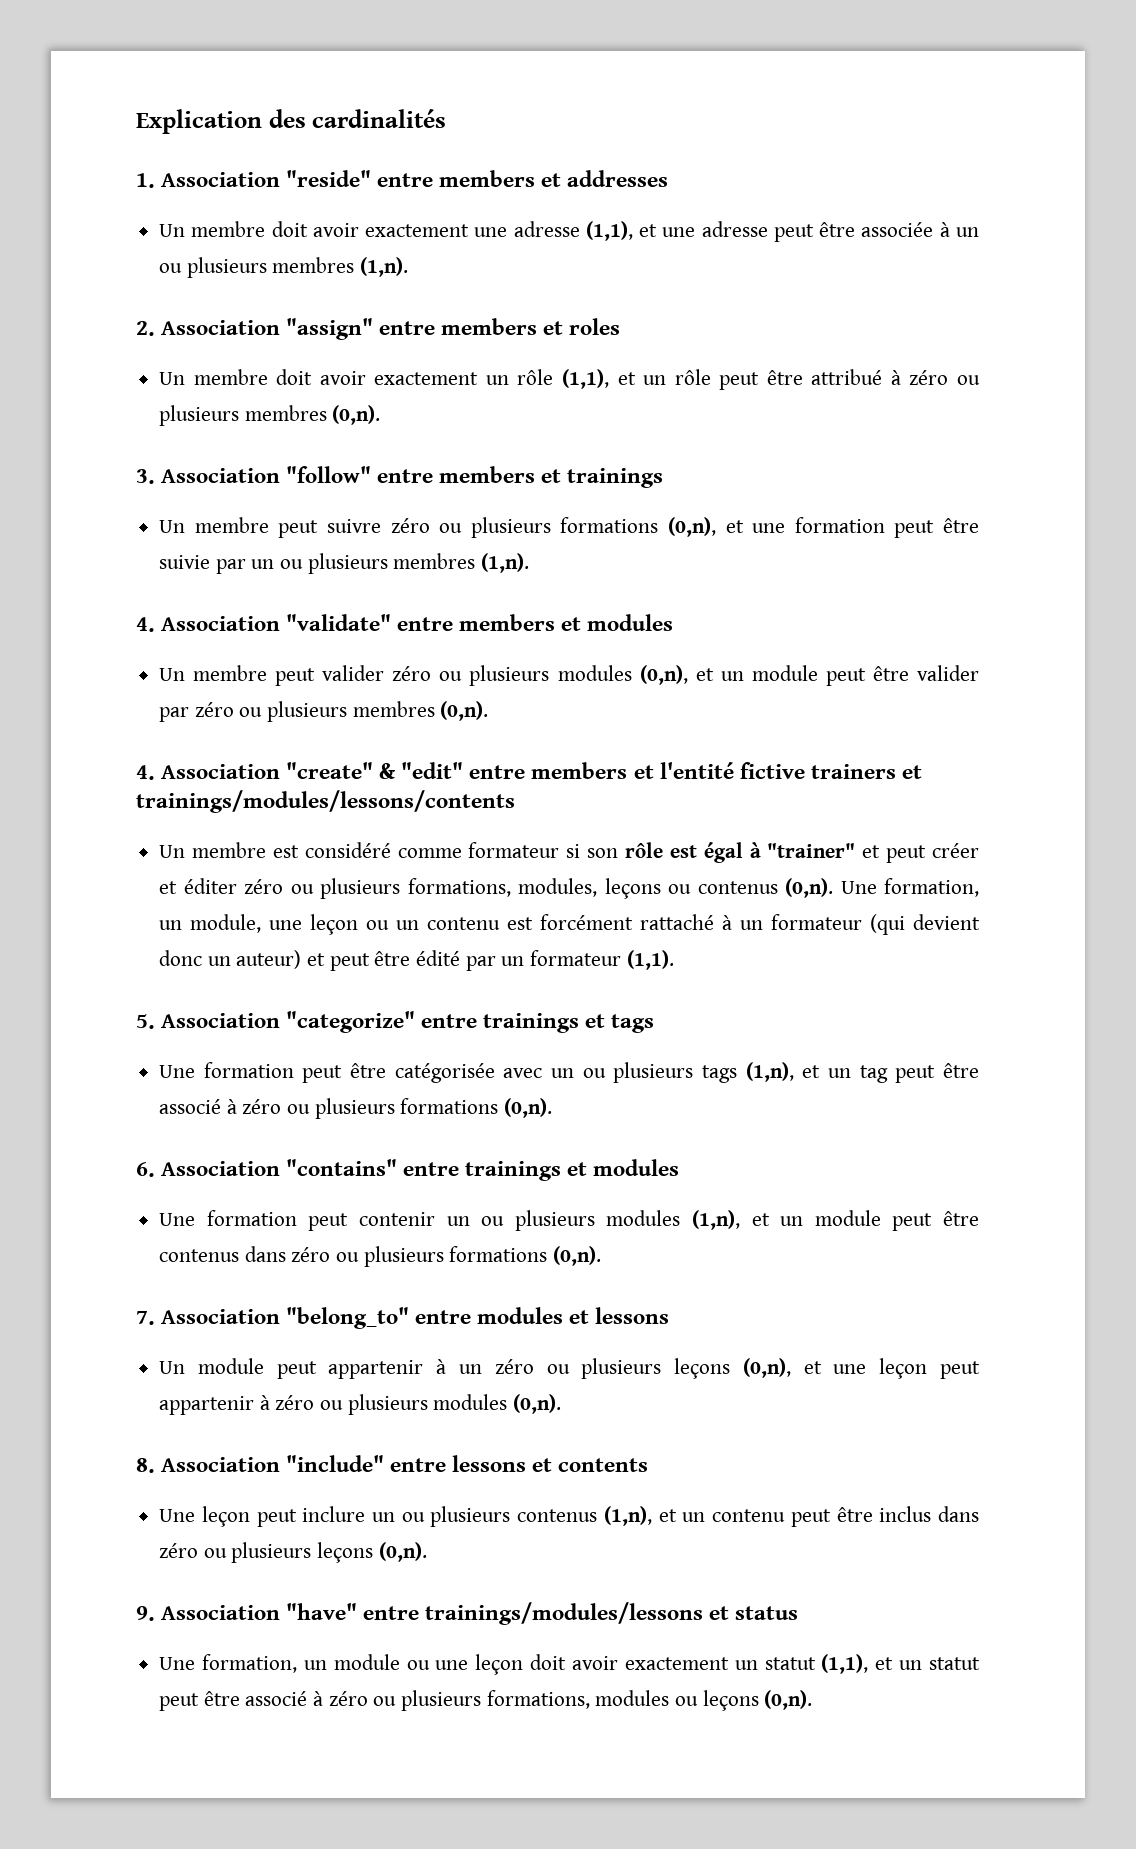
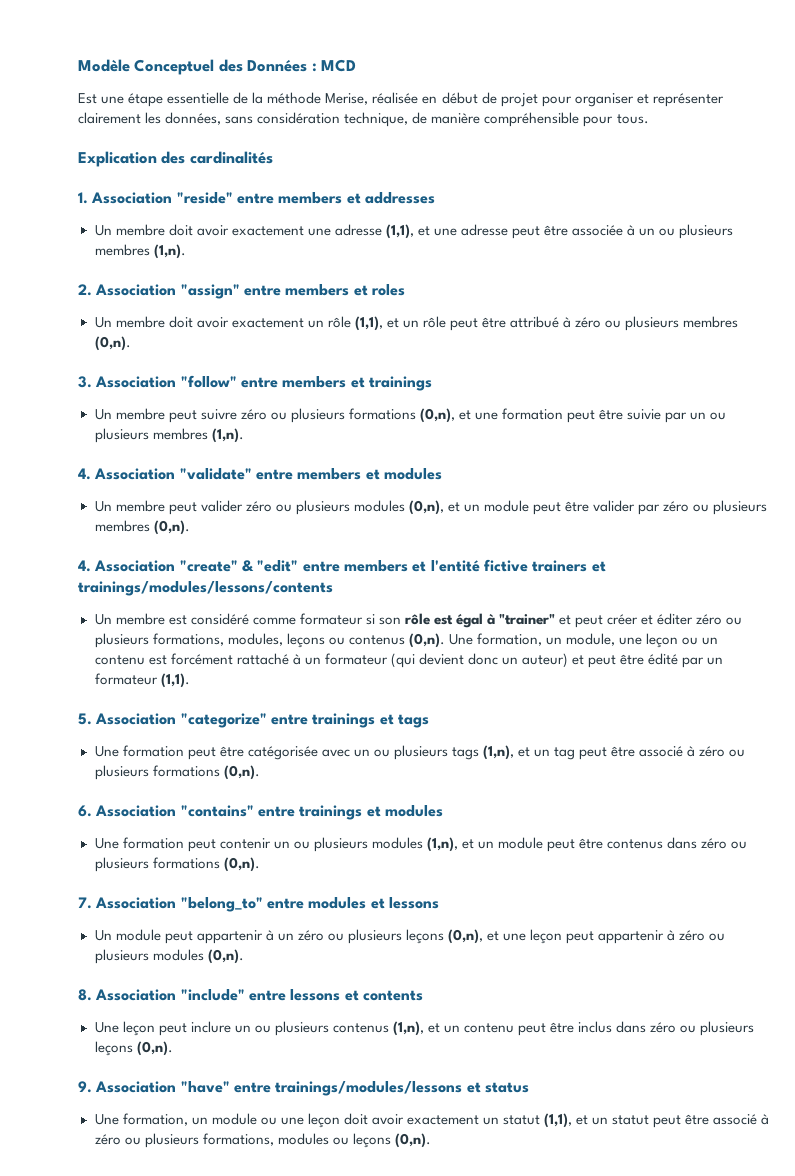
(136, 121) none -> [78,59,357,75] [78,92,724,107] [78,112,649,127] Modèle Conceptuel des Données : MCD // Est une étape essentielle de la méthode Merise, réalisée en début de projet pour organiser et représenter clairement les données, sans considération technique, de manière compréhensible pour tous. //

